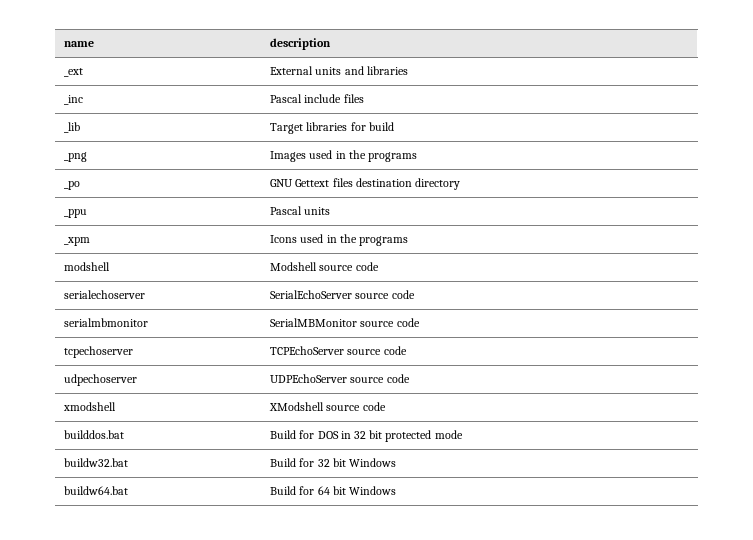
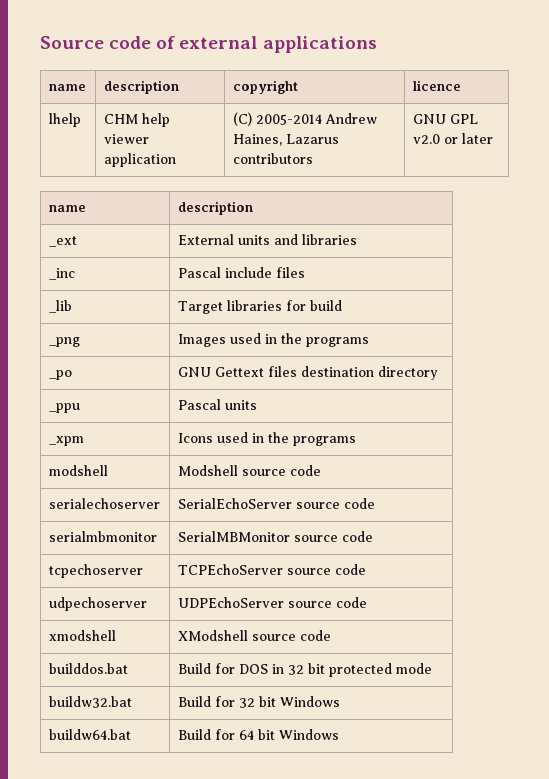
(64, 44) none -> [40,36,377,53] [48,84,86,91] [103,80,179,94] [232,80,298,94] [412,80,461,91] [48,113,81,127] [103,113,170,127] [103,134,149,144] [103,153,176,167] [232,112,377,126] [232,134,339,146] [232,153,313,164] [412,114,478,124] [412,133,493,144] Source code of external applications // name | description | copyright | licence // lhelp | CHM help viewer application | (C) 2005-2014 Andrew Haines, Lazarus contributors | GNU GPL v2.0 or later //

